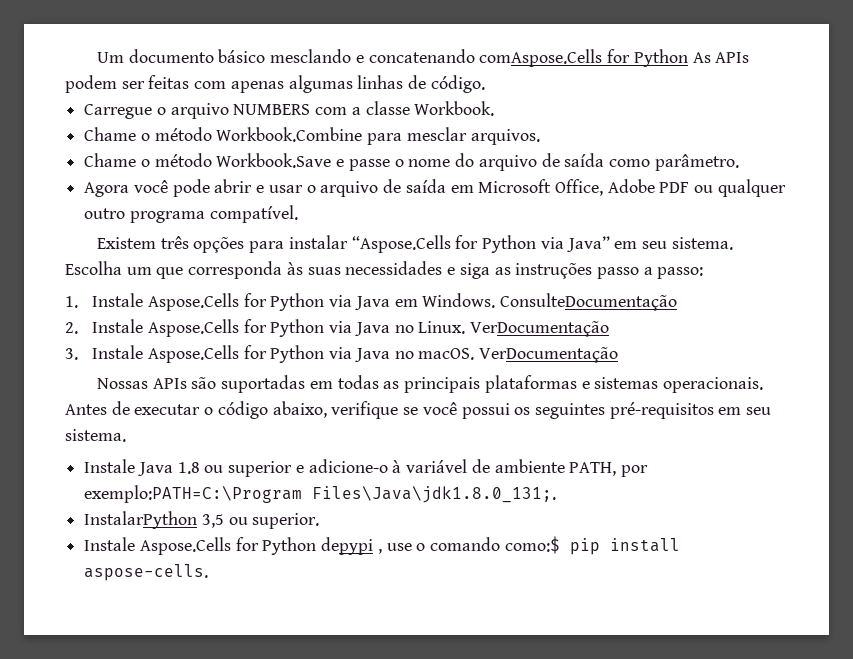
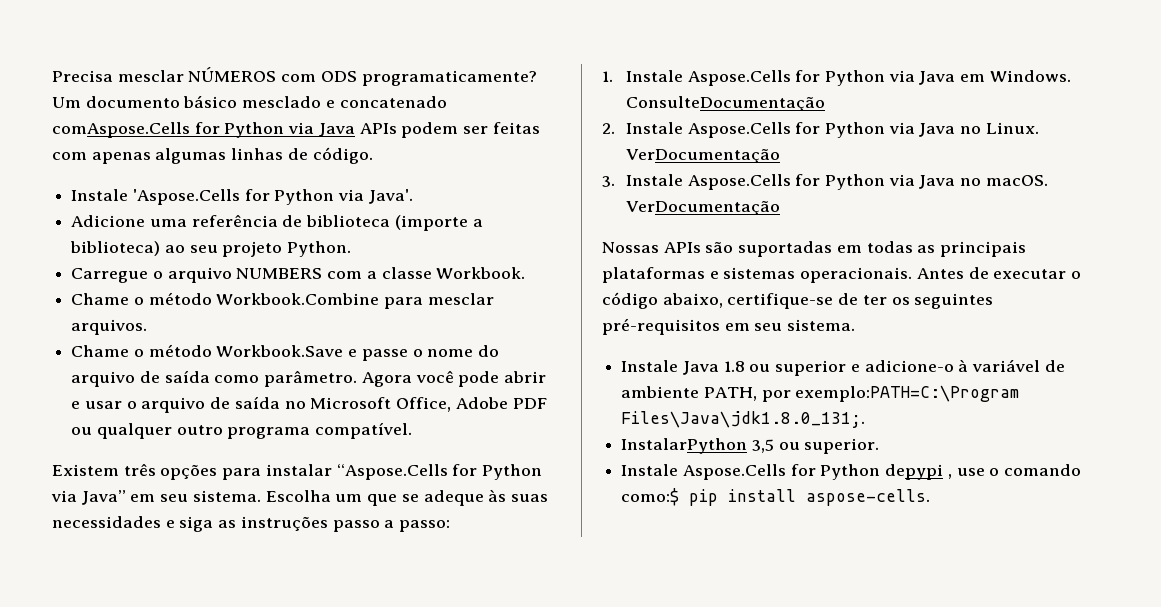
[97,49,475,63] Um documento básico mesclando e concatenando -> [52,67,537,86] [52,95,447,108] Precisa mesclar NÚMEROS com ODS programaticamente? Um documento básico mesclado e concatenado
[692,52,711,63] As -> [288,122,355,137] via Java
(485, 84) none -> [71,189,413,205] [71,214,483,231] [70,241,352,257] // Instale 'Aspose.Cells for Python via Java'. // Adicione uma referência de biblioteca (importe a biblioteca) ao seu projeto Python.
(739, 162) // -> (358, 378) none
[450,185,474,193] em -> [284,401,306,409] no
[188,261,283,279] corresponda -> [401,490,484,506] se adeque
[331,401,510,419] verifique se você possui -> [727,293,887,309] certifique-se de ter

